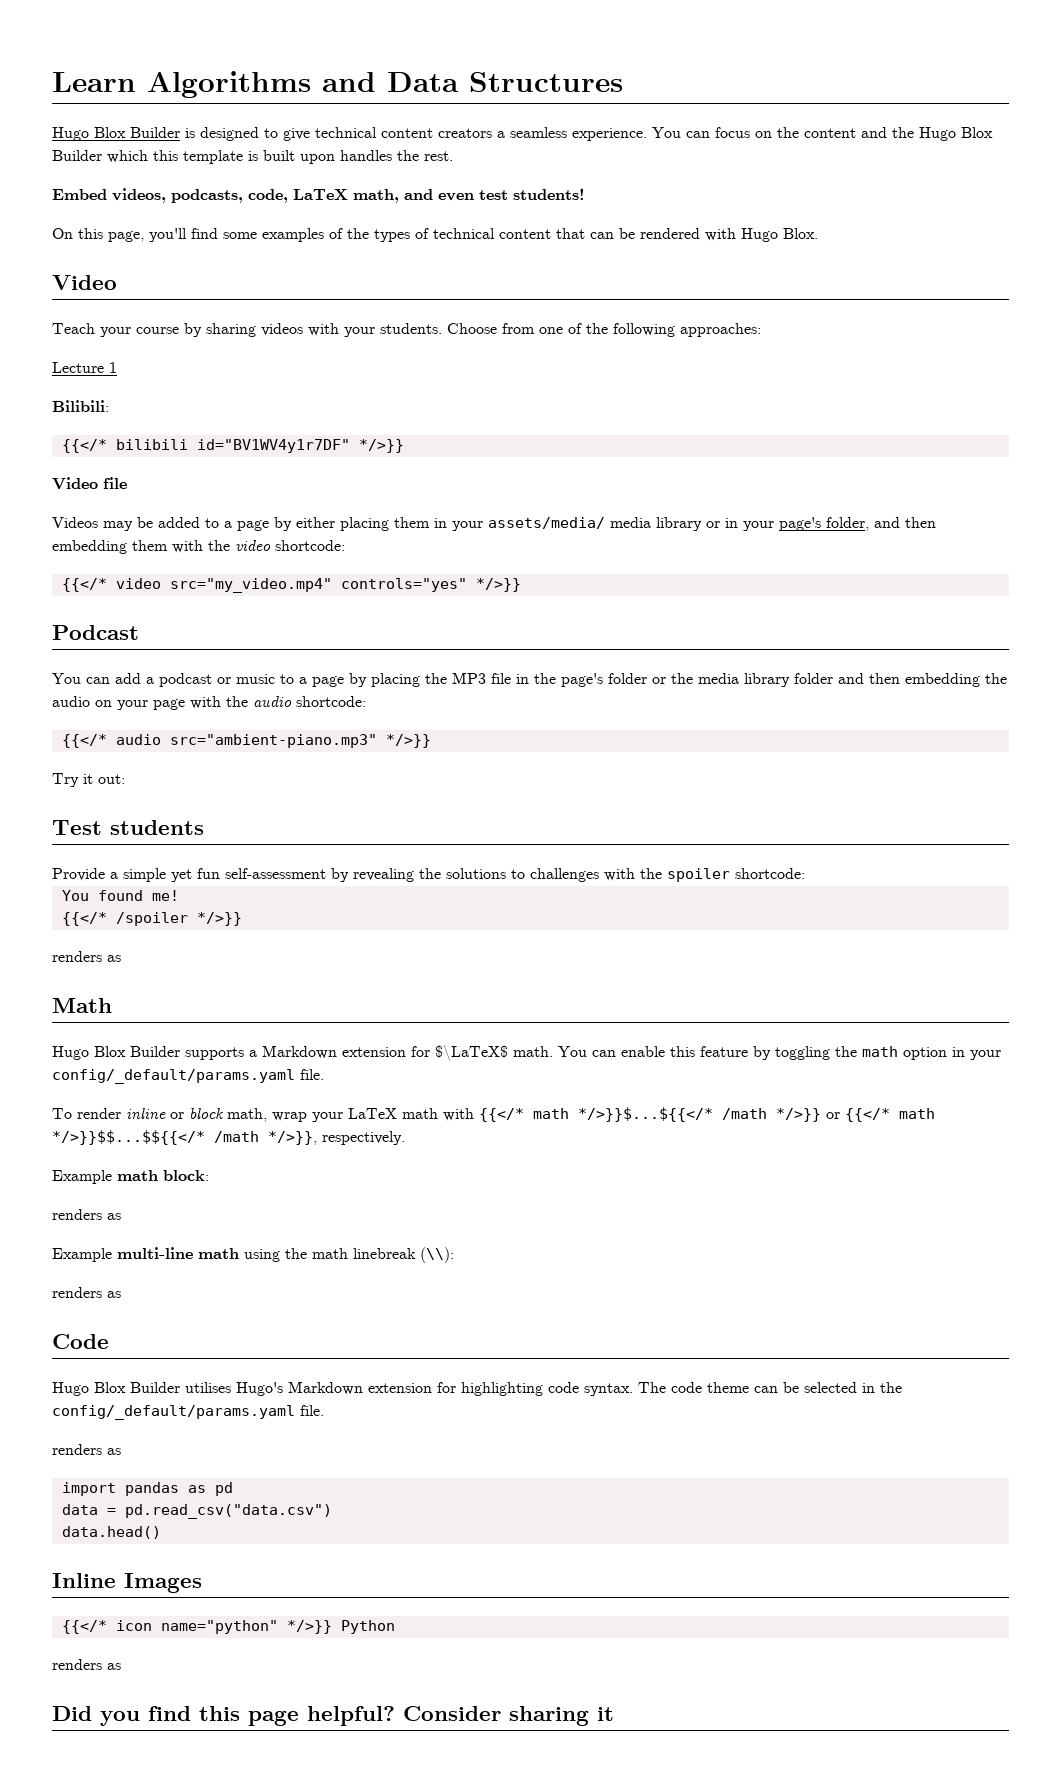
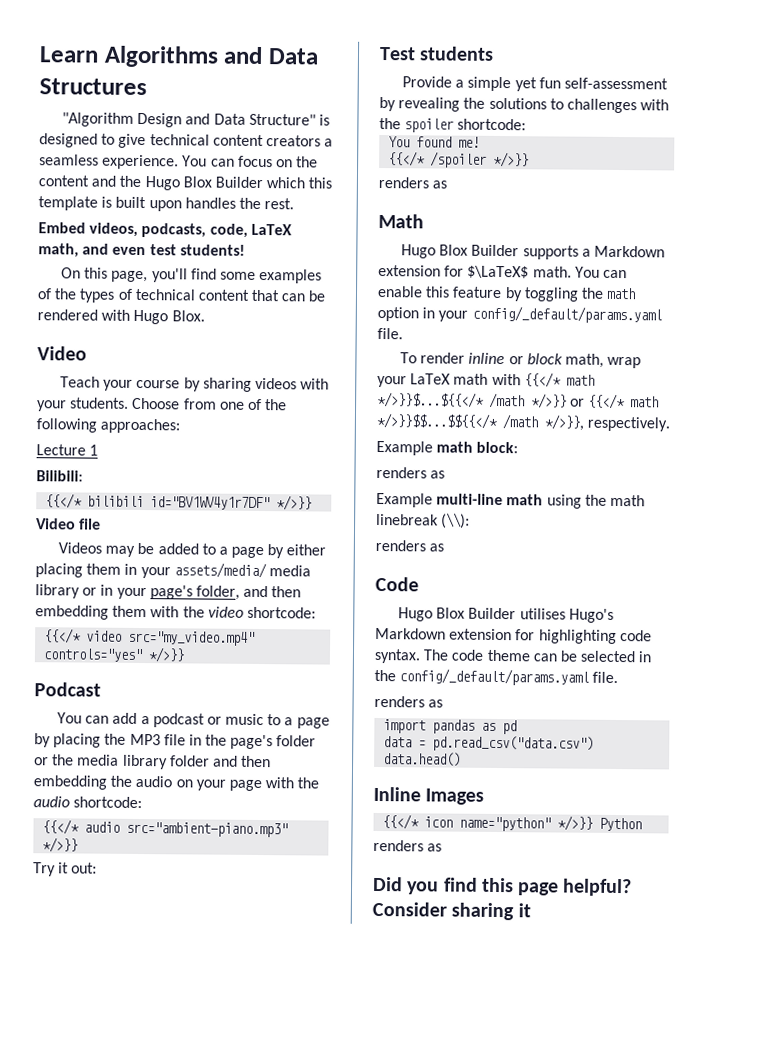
[52,127,180,141] Hugo Blox Builder -> [61,112,316,128] "Algorithm Design and Data Structure"

